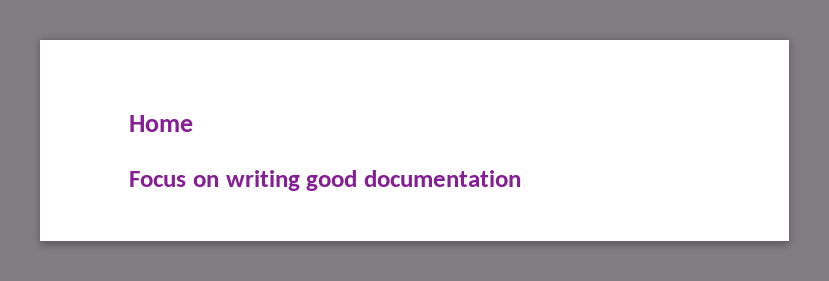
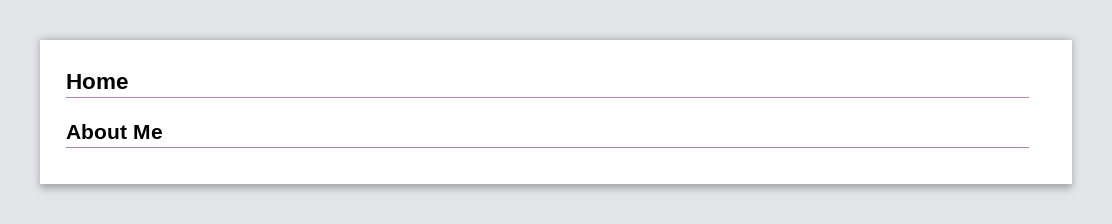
[129,170,521,191] Focus on writing good documentation -> [66,124,163,139] About Me

